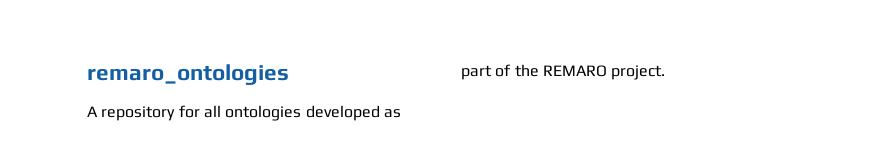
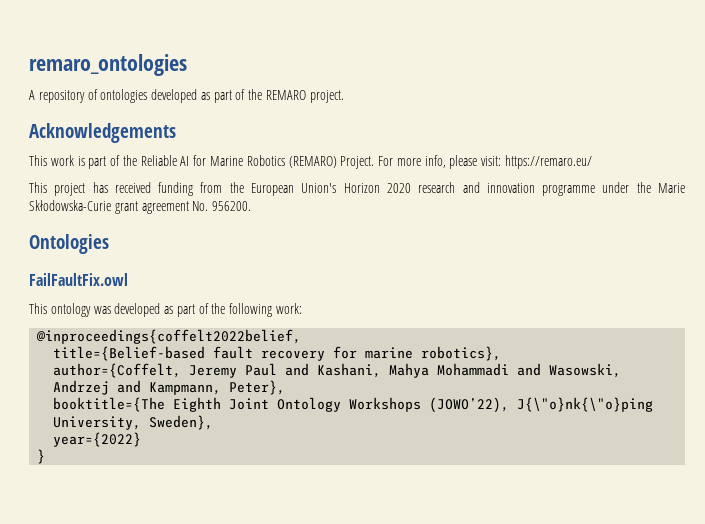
[178,105,221,118] for all -> [87,89,98,100] of
(666, 72) none -> [29,123,176,143] [29,155,593,169] [29,182,685,196] [29,200,252,214] [29,234,109,254] [29,273,128,286] [29,303,303,317] [36,329,302,344] [53,346,502,361] [53,363,622,378] [53,380,286,395] [53,397,654,413] [53,415,214,430] [53,432,142,447] [37,449,46,464] // Acknowledgements // This work is part of the Reliable AI for Marine Robotics (REMARO) Project. For more info, please visit: https://remaro.eu/ // This project has received funding from the European Union's Horizon 2020 research and innovation programme under the Marie Skłodowska-Curie grant agreement No. 956200. // Ontologies // FailFaultFix.owl // This ontology was developed as part of the following work: // @inproceedings{coffelt2022belief, // title={Belief-based fault recovery for marine robotics}, // author={Coffelt, Jeremy Paul and Kashani, Mahya Mohammadi and Wasowski, Andrzej and Kampmann, Peter}, // booktitle={The Eighth Joint Ontology Workshops (JOWO’22), J{\"o}nk{\"o}ping University, Sweden}, // year={2022} // }

